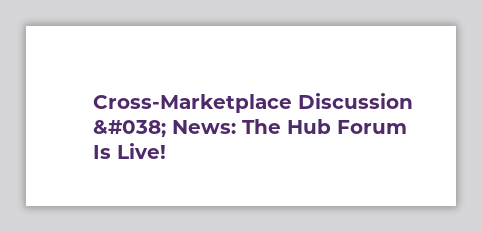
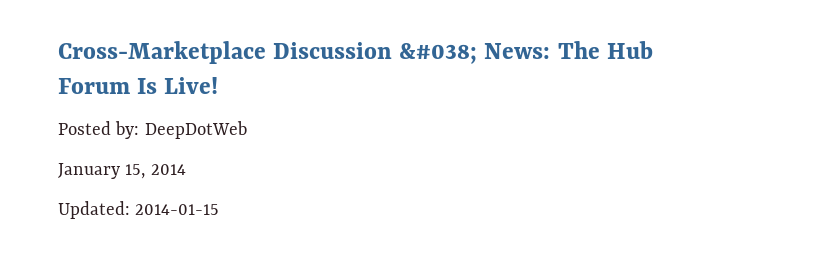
(166, 151) none -> [58,121,247,139] [58,163,186,179] [58,201,220,219] // Posted by: DeepDotWeb // January 15, 2014 // Updated: 2014-01-15

